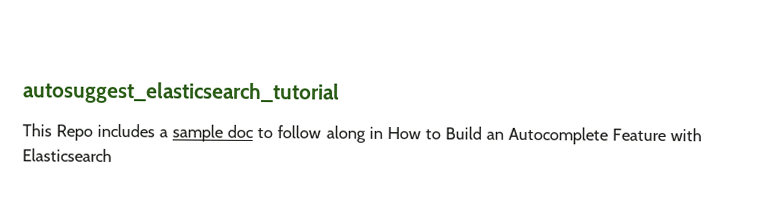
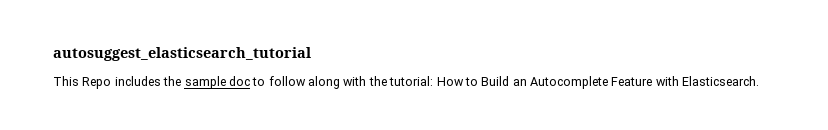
[159,129,169,138] a -> [163,76,182,86] the
[368,126,383,139] in -> [343,76,434,86] with the tutorial:
[22,148,112,162] Elasticsearch -> [682,76,760,86] Elasticsearch.

